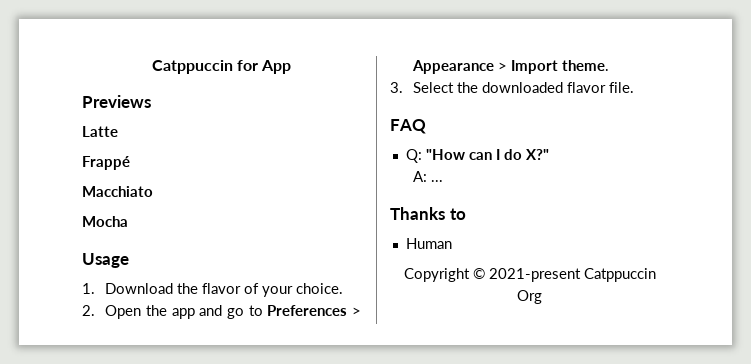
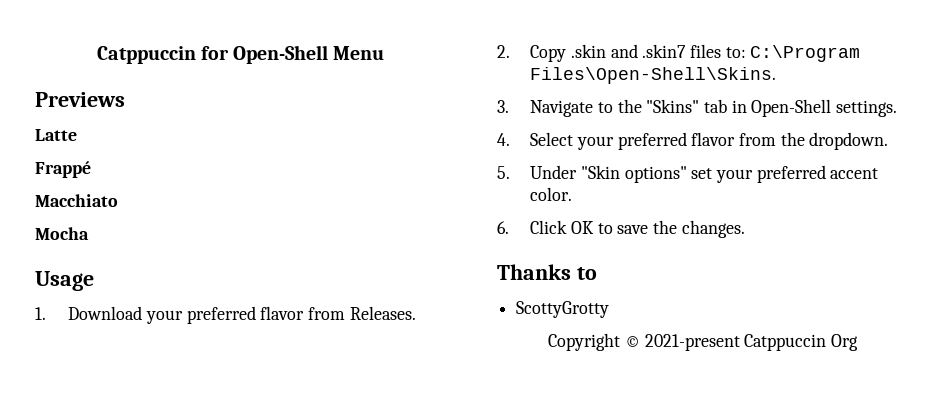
[261,60,292,74] App -> [233,45,385,64] Open-Shell Menu
[177,283,344,297] [82,305,361,319] [412,60,610,74] [390,82,635,93] [390,119,426,134] [405,149,549,163] [413,171,444,182] the flavor of your choice. // 2. Open the app and go to Preferences > Appearance > Import theme. // 3. Select the downloaded flavor file. // FAQ // Q: "How can I do X?" // A: ... -> [145,306,416,324] [497,44,861,62] [530,67,777,84] [497,99,898,117] [497,132,889,150] [497,165,879,183] [530,187,573,201] [497,220,745,238] your preferred flavor from Releases. // 2. Copy .skin and .skin7 files to: C:\Program Files\Open-Shell\Skins. // 3. Navigate to the "Skins" tab in Open-Shell settings. // 4. Select your preferred flavor from the dropdown. // 5. Under "Skin options" set your preferred accent color. // 6. Click OK to save the changes.
[405,238,452,249] Human -> [516,301,610,318] ScottyGrotty

